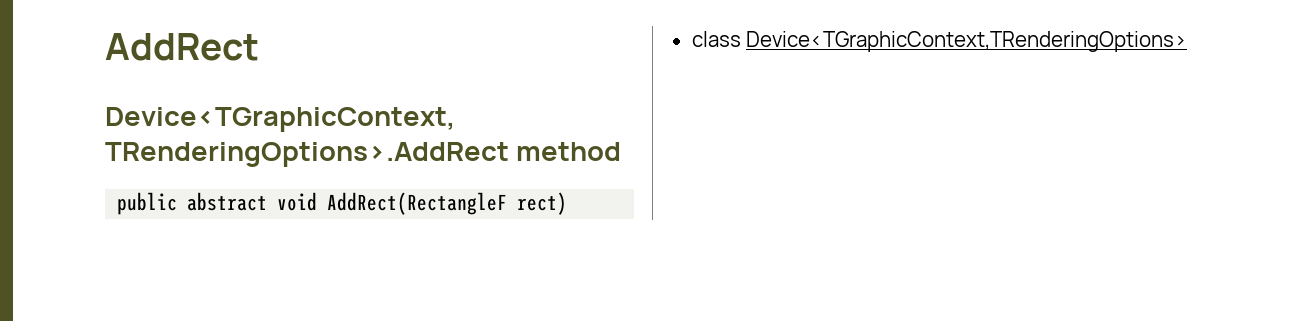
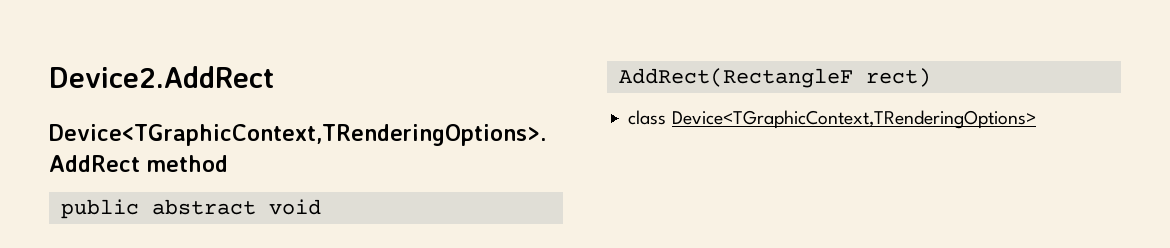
[105,33,259,61] AddRect -> [49,66,274,88] Device2.AddRect

